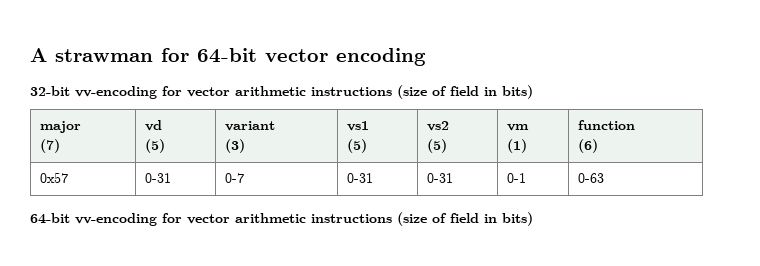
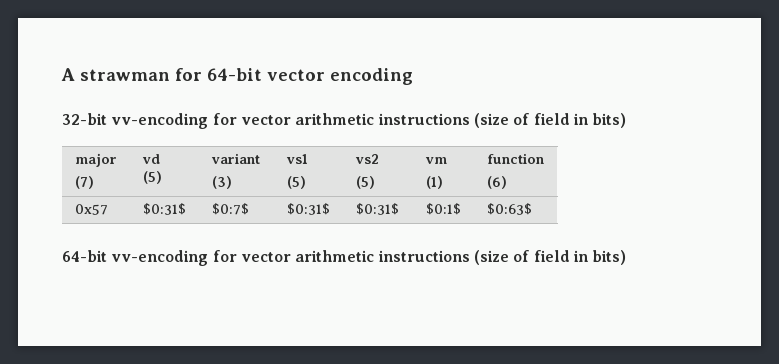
[144,173,171,183] [224,173,244,183] [346,173,373,183] [426,173,453,183] [506,173,526,183] [577,173,604,183] 0-31 | 0-7 | 0-31 | 0-31 | 0-1 | 0-63 -> [142,203,186,215] [211,203,249,215] [286,203,330,215] [355,203,399,215] [425,203,461,215] [486,203,532,215] $0:31$ | $0:7$ | $0:31$ | $0:31$ | $0:1$ | $0:63$

